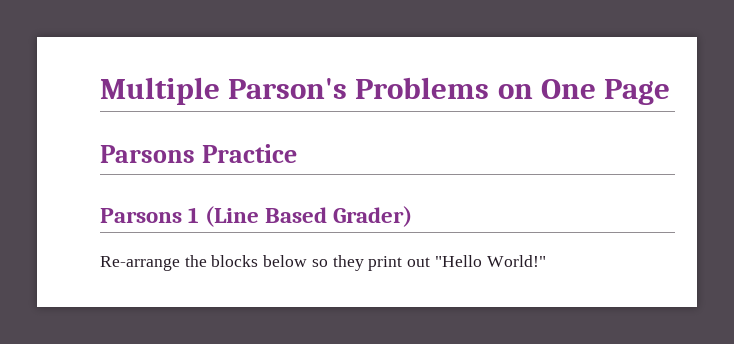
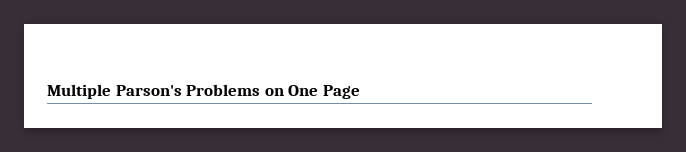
[100,144,298,163] [100,206,413,227] [100,255,546,271] // Parsons Practice // Parsons 1 (Line Based Grader) // Re-arrange the blocks below so they print out "Hello World!" -> (360, 92) none

